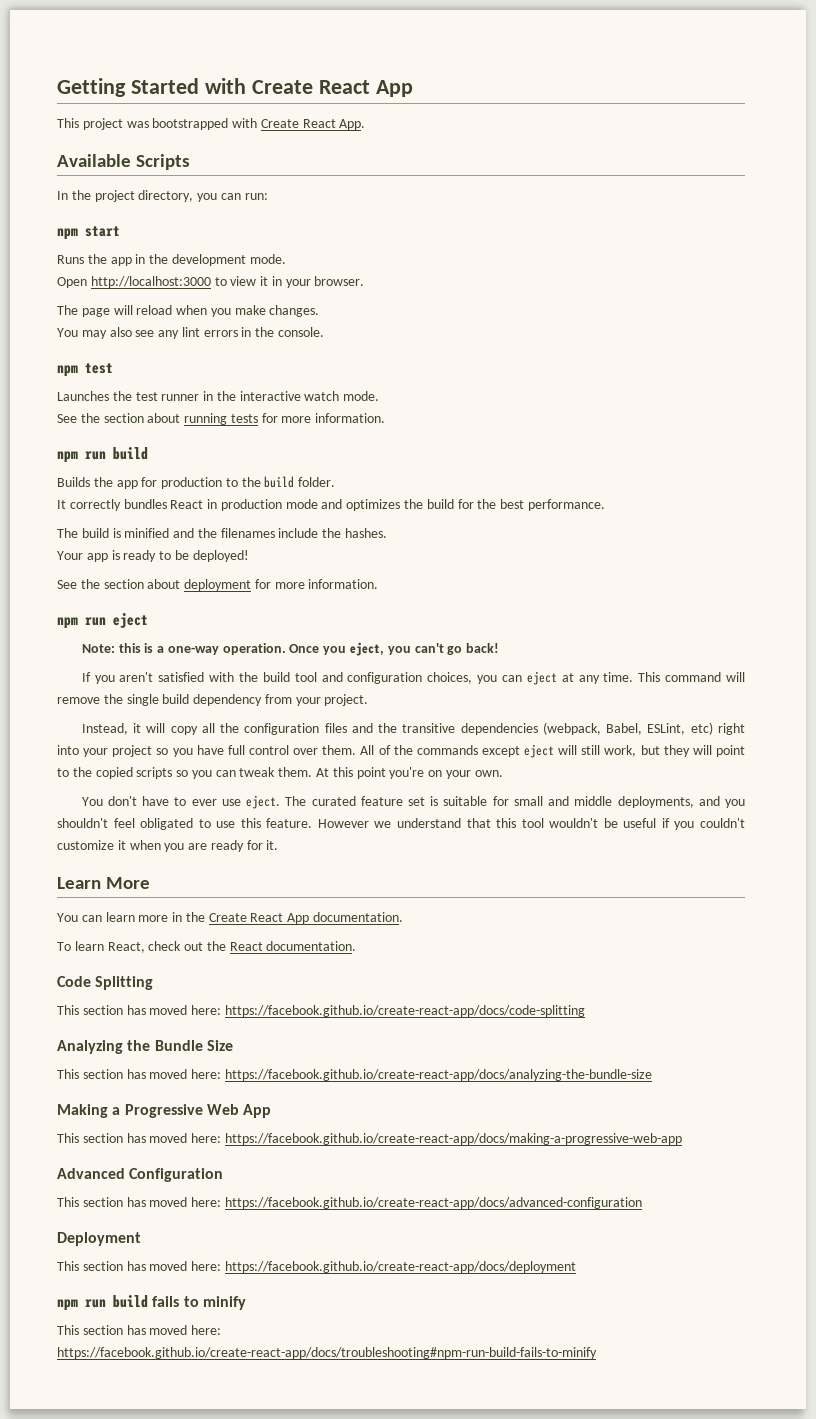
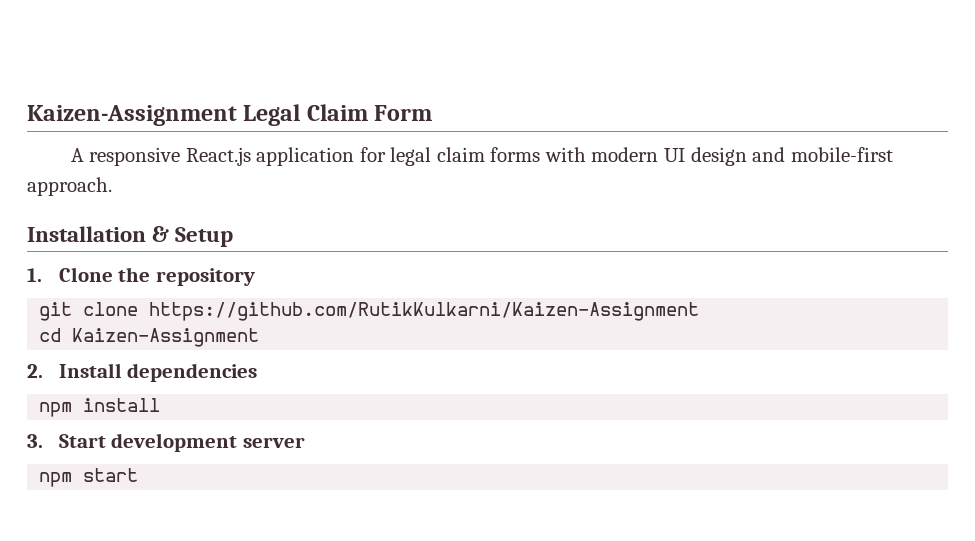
[57,78,413,97] [57,118,366,130] [57,154,191,170] [57,190,268,202] [57,226,120,240] [57,254,286,266] [57,276,365,288] [57,305,320,317] [57,327,325,339] [57,363,113,377] [57,391,380,401] [57,413,386,425] [57,447,148,463] [57,476,336,489] [57,499,605,511] [57,528,388,538] [57,550,249,562] [57,579,379,591] [57,613,148,629] [81,642,500,656] [81,671,746,685] [57,694,369,706] [81,722,745,735] [57,744,745,758] [57,767,503,779] [81,795,745,809] [57,818,745,830] [57,840,279,852] [57,877,151,889] [57,912,404,924] [57,941,357,953] [57,976,154,990] [57,1005,585,1017] [57,1040,233,1054] [57,1069,652,1081] [57,1104,272,1118] [57,1133,682,1145] [57,1168,224,1182] [57,1197,642,1209] [57,1232,141,1246] [57,1261,576,1273] [57,1295,246,1311] [57,1325,222,1335] [57,1347,597,1359] Getting Started with Create React App // This project was bootstrapped with Create React App. // Available Scripts // In the project directory, you can run: // npm start // Runs the app in the development mode. // Open http://localhost:3000 to view it in your browser. // The page will reload when you make changes. // You may also see any lint errors in the console. // npm test // Launches the test runner in the interactive watch mode. // See the section about running tests for more information. // npm run build // Builds the app for production to the build folder. // It correctly bundles React in production mode and optimizes the build for the best performance. // The build is minified and the filenames include the hashes. // Your app is ready to be deployed! // See the section about deployment for more information. // npm run eject // Note: this is a one-way operation. Once you eject, you can't go back! // If you aren't satisfied with the build tool and configuration choices, you can eject at any time. This command will remove the single build dependency from your project. // Instead, it will copy all the configuration files and the transitive dependencies (webpack, Babel, ESLint, etc) right into your project so you have full control over them. All of the commands except eject will still work, but they will point to the copied scripts so you can tweak them. At this point you're on your own. // You don't have to ever use eject. The curated feature set is suitable for small and middle deployments, and you shouldn't feel obligated to use this feature. However we understand that this tool wouldn't be useful if you couldn't customize it when you are ready for it. // Learn More // You can learn more in the Create React App documentation. // To learn React, check out the React documentation. // Code Splitting // This section has moved here: https://facebook.github.io/create-react-app/docs/code-splitting // Analyzing the Bundle Size // This section has moved here: https://facebook.github.io/create-react-app/docs/analyzing-the-bundle-size // Making a Progressive Web App // This section has moved here: https://facebook.github.io/create-react-app/docs/making-a-progressive-web-app // Advanced Configuration // This section has moved here: https://facebook.github.io/create-react-app/docs/advanced-configuration // Deployment // This section has moved here: https://facebook.github.io/create-react-app/docs/deployment // npm run build fails to minify // This section has moved here: https://facebook.github.io/create-react-app/docs/troubleshooting#npm-run-build-fails-to-minify -> [27,104,433,126] [70,147,893,166] [27,177,112,196] [27,226,234,247] [27,267,255,286] [39,302,700,321] [39,328,260,347] [27,363,258,382] [39,398,161,417] [27,433,305,452] [39,468,139,487] Kaizen-Assignment Legal Claim Form // A responsive React.js application for legal claim forms with modern UI design and mobile-first approach. // Installation & Setup // 1. Clone the repository // git clone https://github.com/RutikKulkarni/Kaizen-Assignment // cd Kaizen-Assignment // 2. Install dependencies // npm install // 3. Start development server // npm start

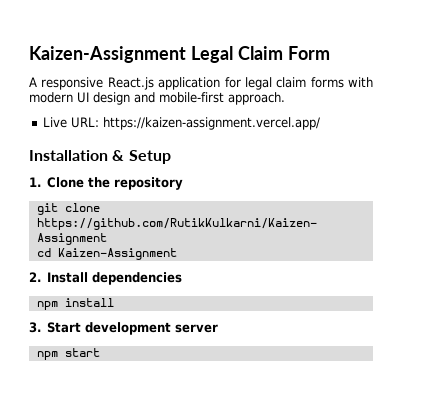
(112, 186) none -> [42,117,320,130] // Live URL: https://kaizen-assignment.vercel.app/

